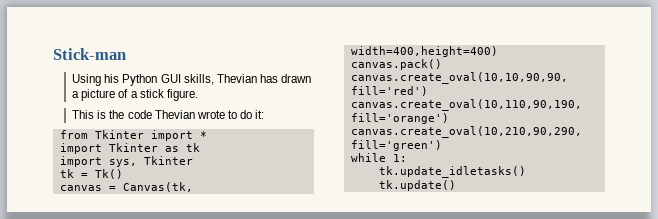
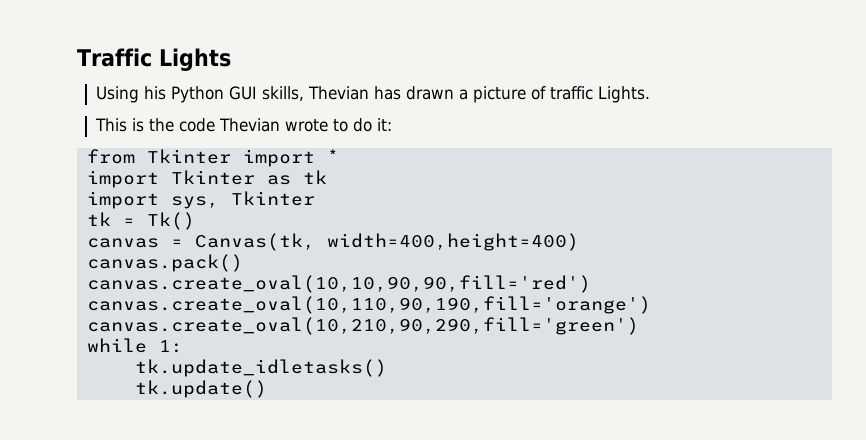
[53,48,126,60] Stick-man -> [77,48,231,71] Traffic Lights
[130,89,198,101] a stick figure. -> [550,86,651,103] traffic Lights.

